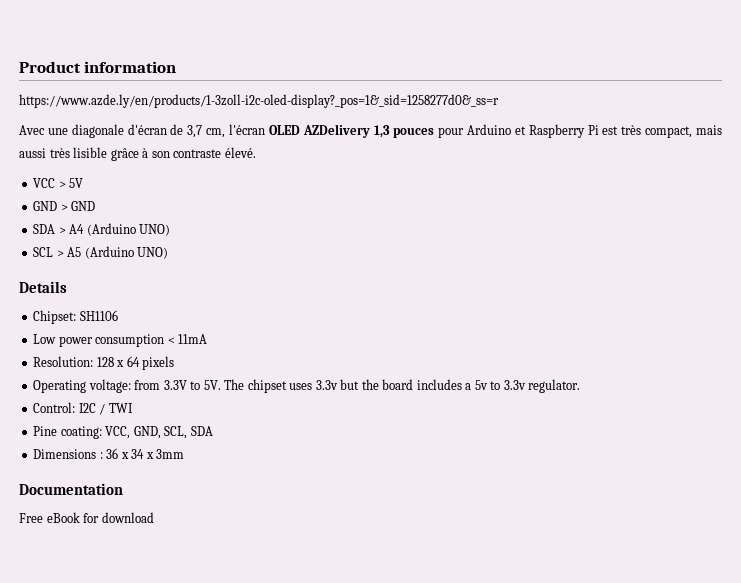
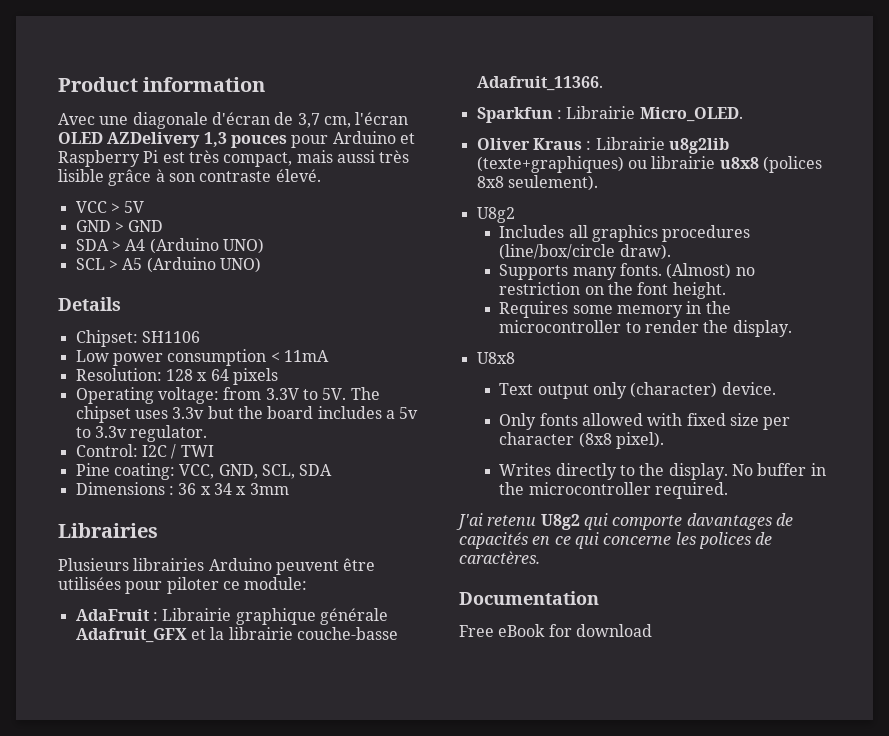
[19,94,499,108] // https://www.azde.ly/en/products/1-3zoll-i2c-oled-display?_pos=1&_sid=1258277d0&_ss=r -> (266, 84) none
(185, 454) none -> [58,523,158,538] [58,558,376,575] [58,577,308,594] [75,608,388,625] [75,627,398,643] [476,76,603,91] [476,106,743,123] [476,137,729,154] [476,156,822,173] [476,175,598,191] [476,207,515,223] [499,225,751,242] [499,244,671,260] [499,263,755,280] [499,282,726,299] [499,301,731,318] [499,320,792,337] [476,352,515,364] [499,382,776,399] [499,413,791,430] [499,432,664,449] [499,463,826,480] [499,482,728,499] [456,513,793,530] [459,532,773,549] [459,551,540,564] // Librairies // Plusieurs librairies Arduino peuvent être utilisées pour piloter ce module: // AdaFruit : Librairie graphique générale Adafruit_GFX et la librairie couche-basse Adafruit_11366. // Sparkfun : Librairie Micro_OLED. // Oliver Kraus : Librairie u8g2lib (texte+graphiques) ou librairie u8x8 (polices 8x8 seulement). // U8g2 // Includes all graphics procedures (line/box/circle draw). // Supports many fonts. (Almost) no restriction on the font height. // Requires some memory in the microcontroller to render the display. // U8x8 // Text output only (character) device. // Only fonts allowed with fixed size per character (8x8 pixel). // Writes directly to the display. No buffer in the microcontroller required. // J'ai retenu U8g2 qui comporte davantages de capacités en ce qui concerne les polices de caractères.

